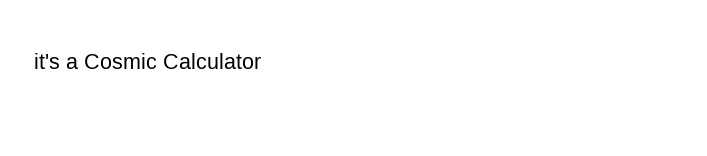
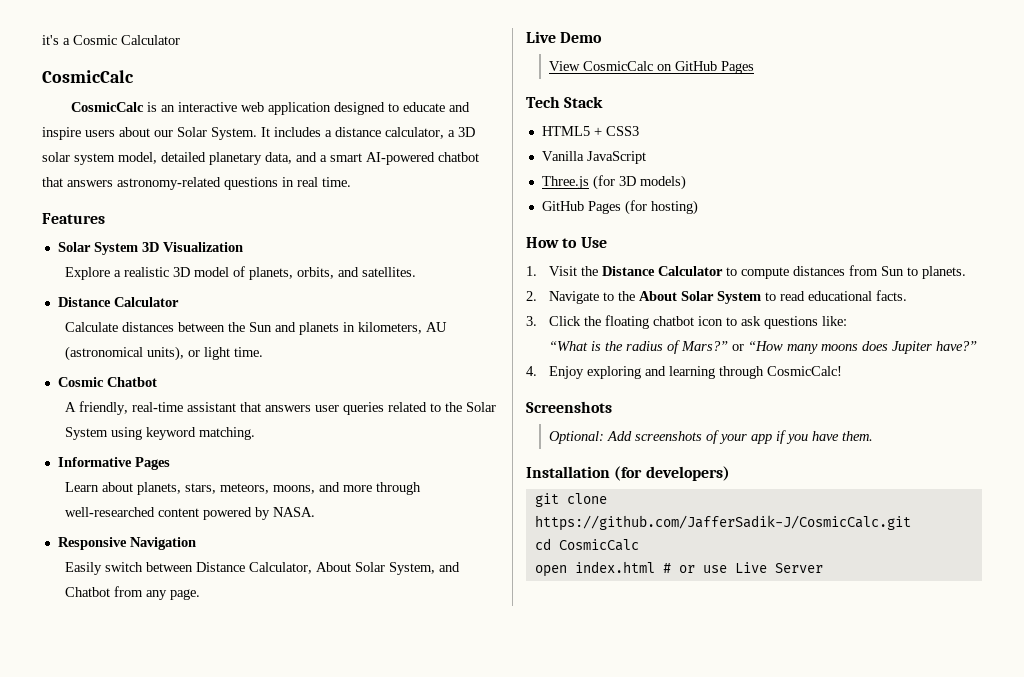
(261, 61) none -> [42,70,134,83] [71,102,471,115] [42,127,475,140] [42,152,479,165] [42,177,351,190] [42,213,105,224] [57,242,243,255] [65,266,417,280] [57,297,179,307] [65,322,448,335] [65,346,264,361] [57,377,157,387] [65,401,497,415] [65,427,256,440] [57,457,170,470] [65,482,422,495] [65,507,316,520] [57,537,196,550] [65,562,461,575] [65,586,201,600] [526,31,603,43] [549,61,755,74] [526,96,604,108] [541,126,639,136] [541,151,646,164] [541,175,686,190] [541,200,698,215] [526,237,607,248] [526,265,967,279] [526,290,908,304] [526,315,848,329] [549,340,978,354] [526,366,843,379] [526,401,612,413] [549,430,874,444] [526,466,730,481] [534,493,607,507] [534,515,911,531] [534,538,639,551] [534,561,823,577] // CosmicCalc // CosmicCalc is an interactive web application designed to educate and inspire users about our Solar System. It includes a distance calculator, a 3D solar system model, detailed planetary data, and a smart AI-powered chatbot that answers astronomy-related questions in real time. // Features // Solar System 3D Visualization // Explore a realistic 3D model of planets, orbits, and satellites. // Distance Calculator // Calculate distances between the Sun and planets in kilometers, AU (astronomical units), or light time. // Cosmic Chatbot // A friendly, real-time assistant that answers user queries related to the Solar System using keyword matching. // Informative Pages // Learn about planets, stars, meteors, moons, and more through well-researched content powered by NASA. // Responsive Navigation // Easily switch between Distance Calculator, About Solar System, and Chatbot from any page. // Live Demo // View CosmicCalc on GitHub Pages // Tech Stack // HTML5 + CSS3 // Vanilla JavaScript // Three.js (for 3D models) // GitHub Pages (for hosting) // How to Use // 1. Visit the Distance Calculator to compute distances from Sun to planets. // 2. Navigate to the About Solar System to read educational facts. // 3. Click the floating chatbot icon to ask questions like: // “What is the radius of Mars?” or “How many moons does Jupiter have?” // 4. Enjoy exploring and learning through CosmicCalc! // Screenshots // Optional: Add screenshots of your app if you have them. // Installation (for developers) // git clone https://github.com/JafferSadik-J/CosmicCalc.git // cd CosmicCalc // open index.html # or use Live Server

